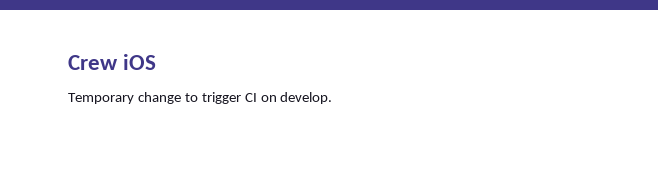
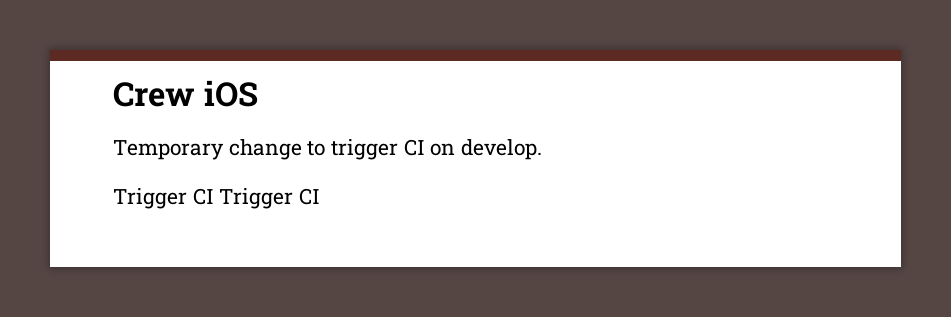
(333, 98) none -> [113,188,321,209] // Trigger CI Trigger CI

